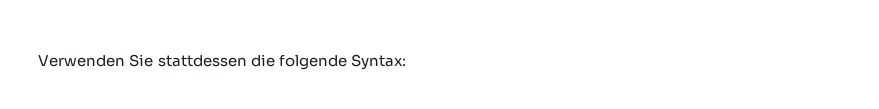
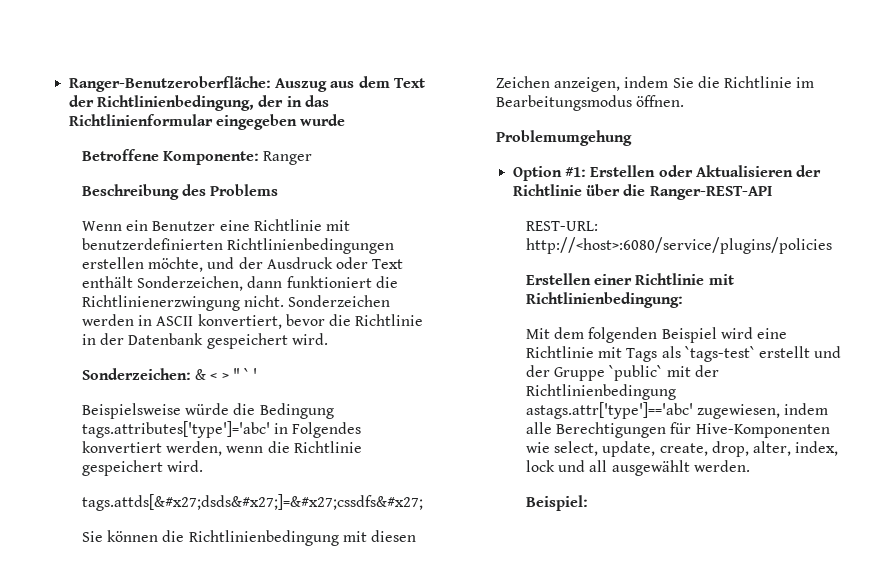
[38,54,406,70] Verwenden Sie stattdessen die folgende Syntax: -> [69,76,425,92] [69,95,329,111] [69,114,346,130] [81,149,313,165] [81,184,279,200] [81,219,350,231] [81,238,395,254] [81,257,404,272] [81,276,398,291] [81,295,391,311] [81,314,424,329] [81,333,328,349] [81,368,258,380] [81,403,334,419] [81,421,362,438] [81,441,362,456] [81,460,204,476] [81,494,423,511] [81,530,416,546] [495,76,815,92] [495,95,685,111] [495,130,632,146] [513,165,821,181] [513,184,772,200] [525,221,598,231] [525,237,832,254] [525,273,734,285] [525,292,683,308] [525,327,787,343] [525,346,842,362] [525,365,719,381] [525,384,676,400] [525,402,829,419] [525,422,830,438] [525,441,839,457] [525,460,750,476] [525,495,588,511] Ranger-Benutzeroberfläche: Auszug aus dem Text der Richtlinienbedingung, der in das Richtlinienformular eingegeben wurde // Betroffene Komponente: Ranger // Beschreibung des Problems // Wenn ein Benutzer eine Richtlinie mit benutzerdefinierten Richtlinienbedingungen erstellen möchte, und der Ausdruck oder Text enthält Sonderzeichen, dann funktioniert die Richtlinienerzwingung nicht. Sonderzeichen werden in ASCII konvertiert, bevor die Richtlinie in der Datenbank gespeichert wird. // Sonderzeichen: & < > " ` ' // Beispielsweise würde die Bedingung tags.attributes['type']='abc' in Folgendes konvertiert werden, wenn die Richtlinie gespeichert wird. // tags.attds[&#x27;dsds&#x27;]=&#x27;cssdfs&#x27; // Sie können die Richtlinienbedingung mit diesen Zeichen anzeigen, indem Sie die Richtlinie im Bearbeitungsmodus öffnen. // Problemumgehung // Option #1: Erstellen oder Aktualisieren der Richtlinie über die Ranger-REST-API // REST-URL: http://<host>:6080/service/plugins/policies // Erstellen einer Richtlinie mit Richtlinienbedingung: // Mit dem folgenden Beispiel wird eine Richtlinie mit Tags als `tags-test` erstellt und der Gruppe `public` mit der Richtlinienbedingung astags.attr['type']=='abc' zugewiesen, indem alle Berechtigungen für Hive-Komponenten wie select, update, create, drop, alter, index, lock und all ausgewählt werden. // Beispiel:

